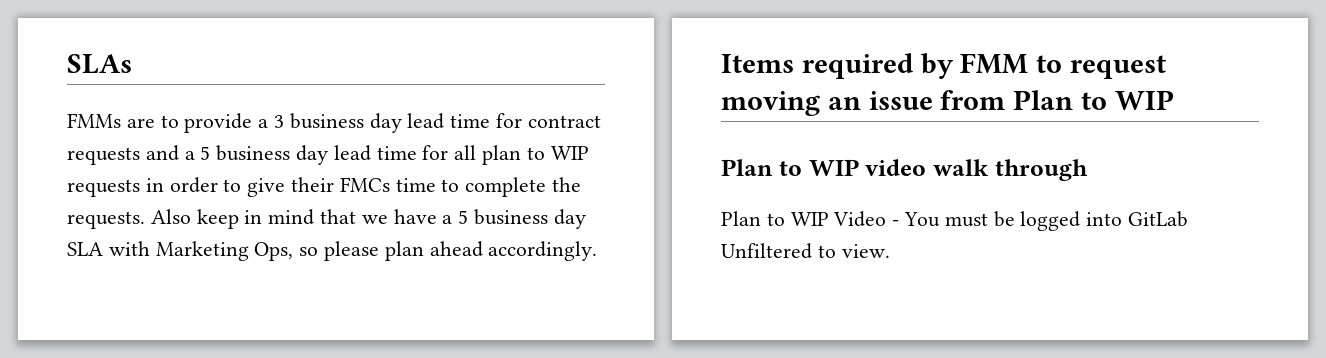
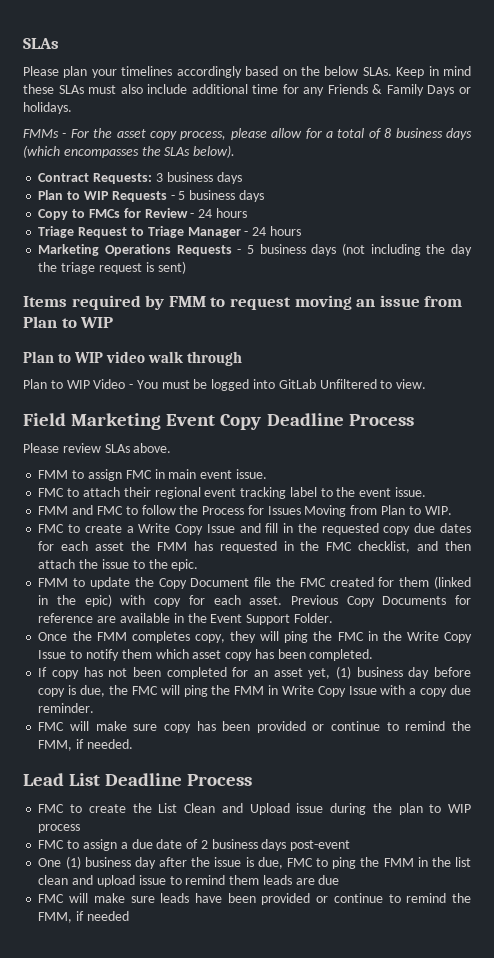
[67,113,601,133] [67,145,589,165] [67,177,582,197] [67,209,586,229] [67,241,598,261] FMMs are to provide a 3 business day lead time for contract requests and a 5 business day lead time for all plan to WIP requests in order to give their FMCs time to complete the requests. Also keep in mind that we have a 5 business day SLA with Marketing Ops, so please plan ahead accordingly. -> [23,66,472,78] [23,84,472,96] [23,102,72,114] [23,128,472,140] [23,145,236,158] [38,172,242,184] [38,190,264,202] [38,208,247,220] [38,226,301,238] [38,243,473,256] [38,261,186,274] Please plan your timelines accordingly based on the below SLAs. Keep in mind these SLAs must also include additional time for any Friends & Family Days or holidays. // FMMs - For the asset copy process, please allow for a total of 8 business days (which encompasses the SLAs below). // Contract Requests: 3 business days // Plan to WIP Requests - 5 business days // Copy to FMCs for Review - 24 hours // Triage Request to Triage Manager - 24 hours // Marketing Operations Requests - 5 business days (not including the day the triage request is sent)
(890, 251) none -> [23,413,414,430] [23,443,172,453] [38,469,267,481] [38,487,426,499] [38,505,452,517] [38,523,472,535] [38,541,471,553] [38,559,199,571] [38,576,472,589] [38,594,471,607] [38,613,333,625] [38,631,473,643] [38,649,374,661] [38,666,471,679] [38,685,472,697] [38,703,95,713] [38,721,471,733] [38,739,133,751] [23,773,253,786] [38,803,471,815] [38,824,81,833] [38,839,351,851] [38,856,472,869] [38,875,340,887] [38,893,471,905] [38,911,129,923] // Field Marketing Event Copy Deadline Process // Please review SLAs above. // FMM to assign FMC in main event issue. // FMC to attach their regional event tracking label to the event issue. // FMM and FMC to follow the Process for Issues Moving from Plan to WIP. // FMC to create a Write Copy Issue and fill in the requested copy due dates for each asset the FMM has requested in the FMC checklist, and then attach the issue to the epic. // FMM to update the Copy Document file the FMC created for them (linked in the epic) with copy for each asset. Previous Copy Documents for reference are available in the Event Support Folder. // Once the FMM completes copy, they will ping the FMC in the Write Copy Issue to notify them which asset copy has been completed. // If copy has not been completed for an asset yet, (1) business day before copy is due, the FMC will ping the FMM in Write Copy Issue with a copy due reminder. // FMC will make sure copy has been provided or continue to remind the FMM, if needed. // Lead List Deadline Process // FMC to create the List Clean and Upload issue during the plan to WIP process // FMC to assign a due date of 2 business days post-event // One (1) business day after the issue is due, FMC to ping the FMM in the list clean and upload issue to remind them leads are due // FMC will make sure leads have been provided or continue to remind the FMM, if needed

